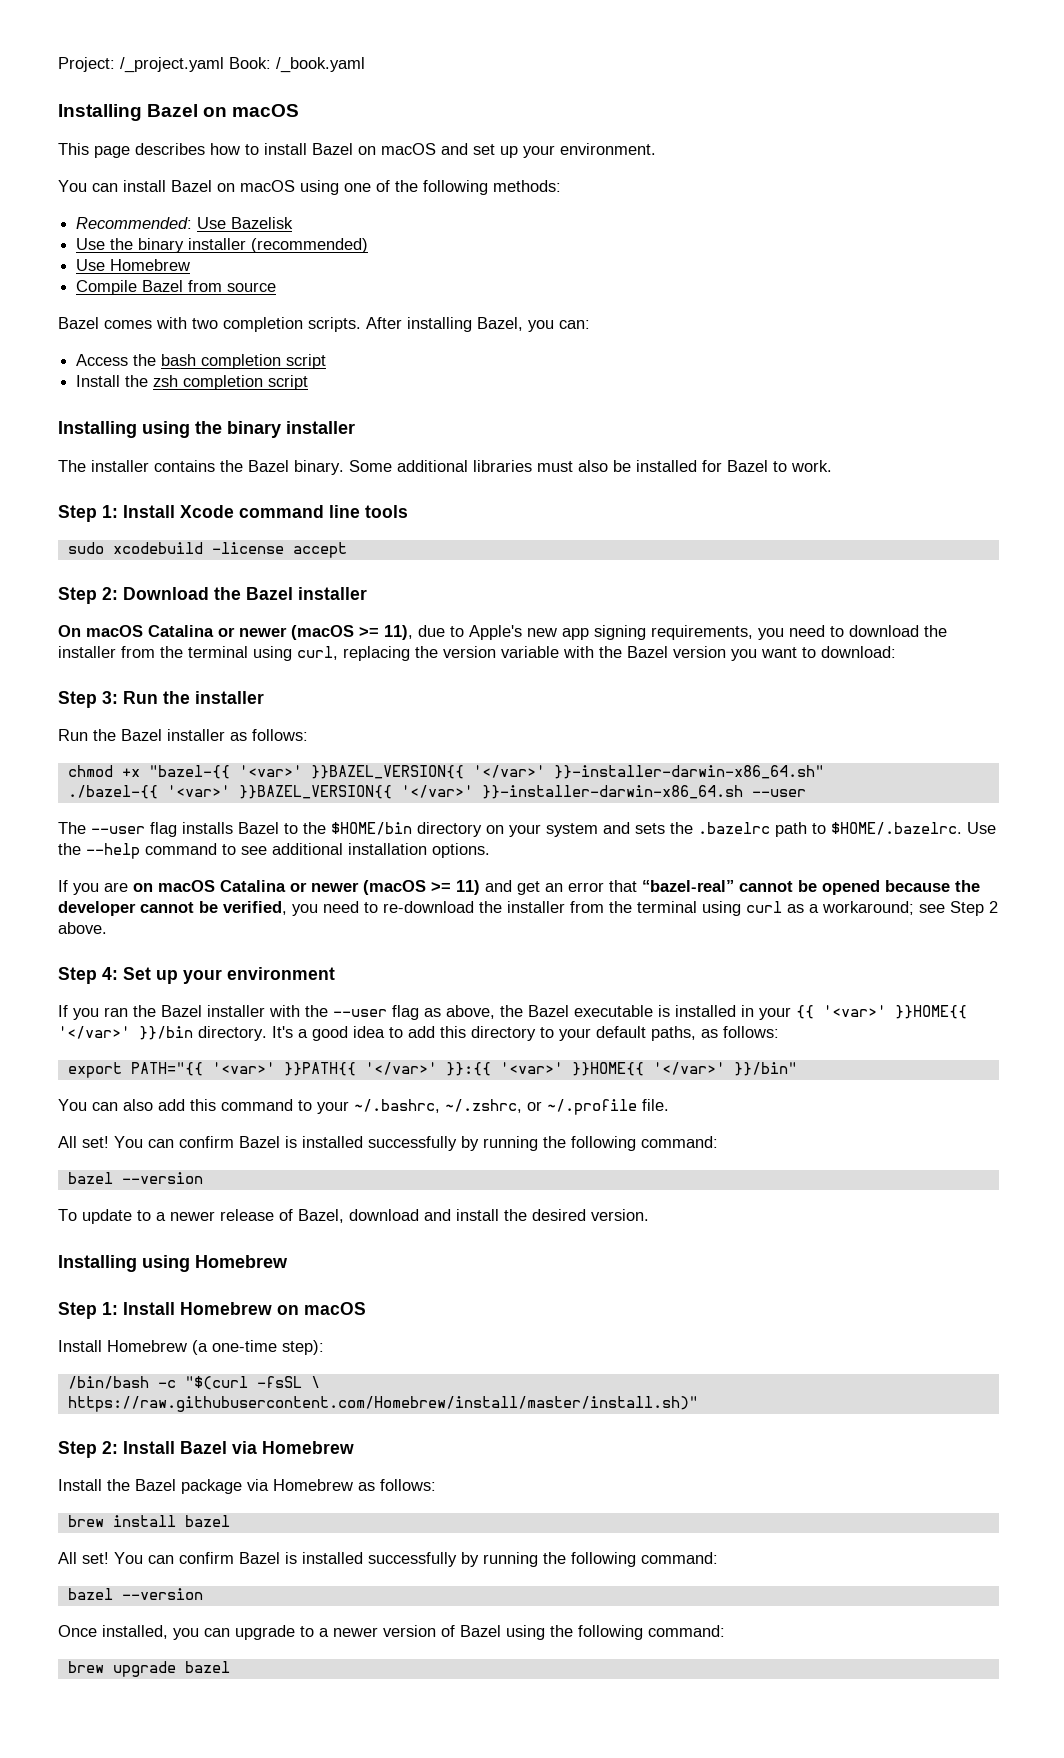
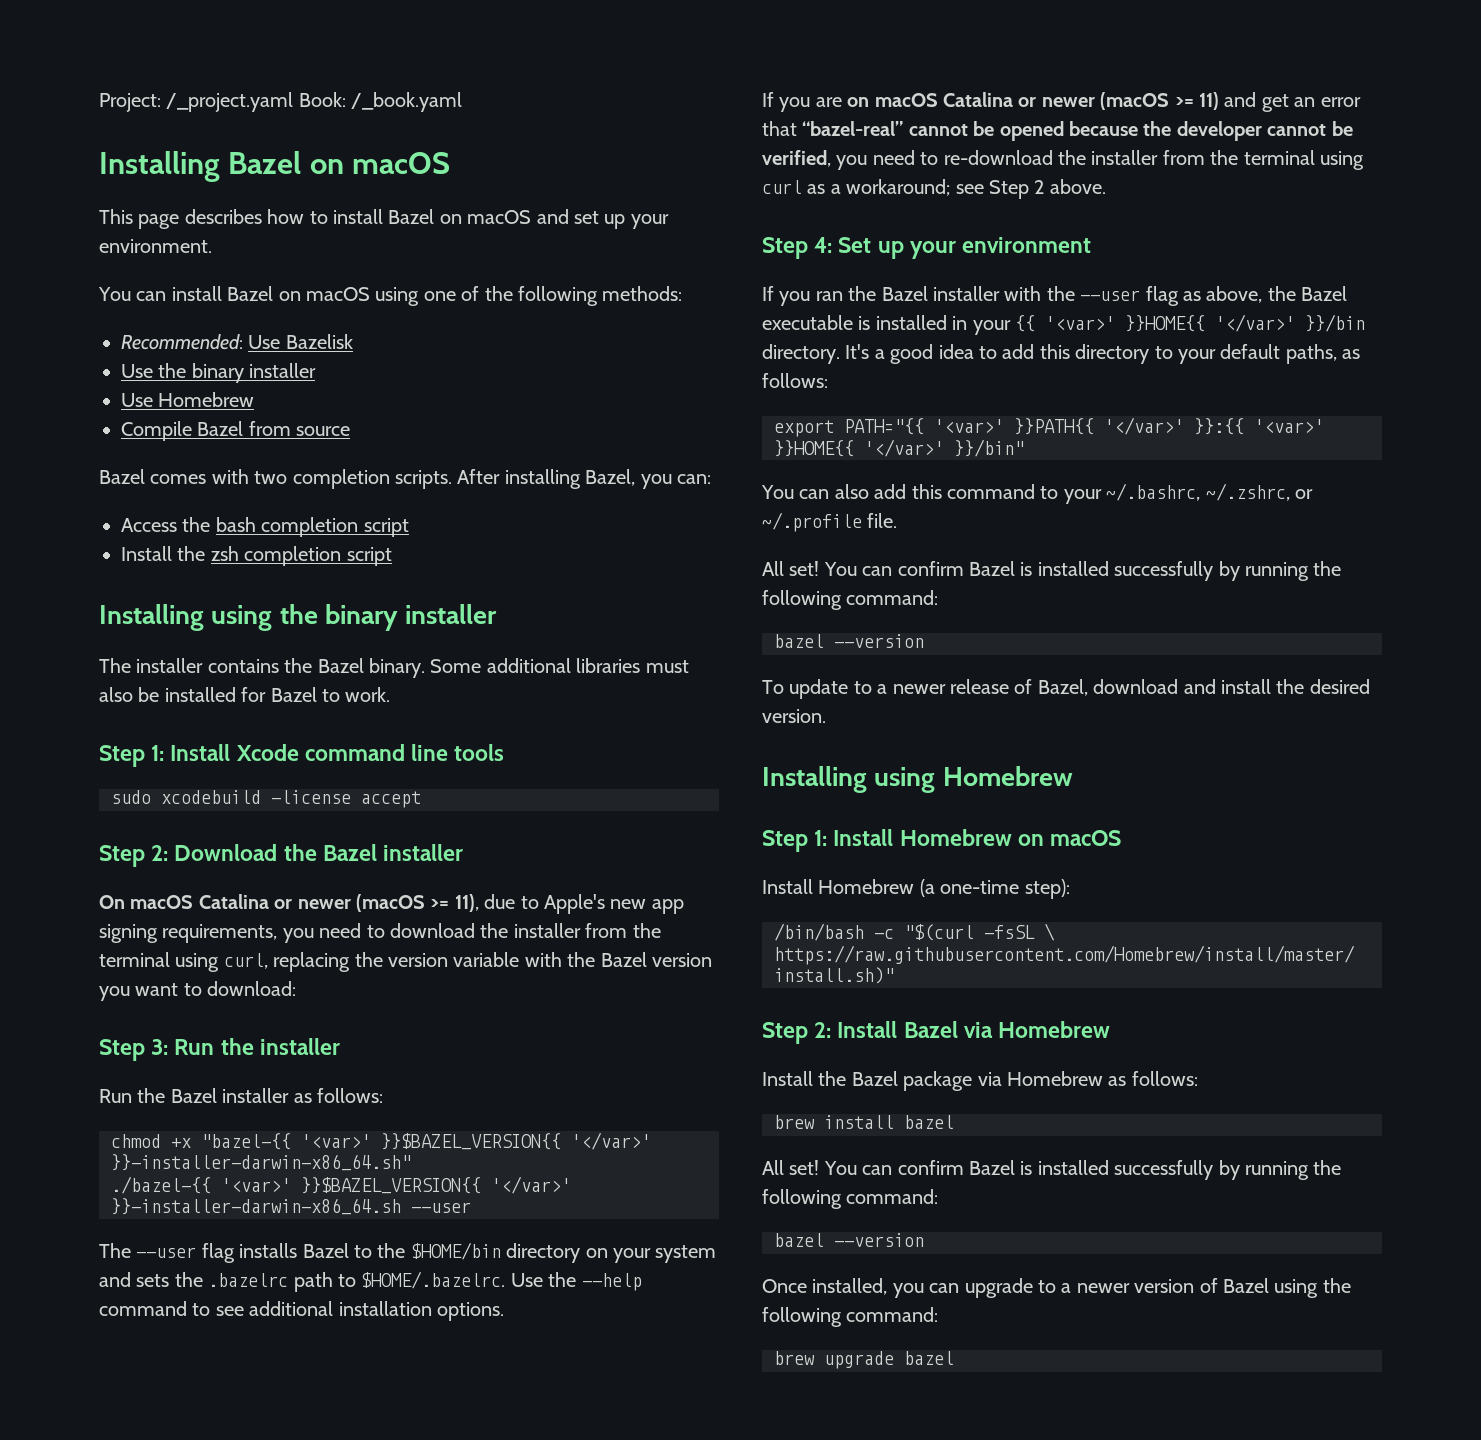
[251,238,369,253] (recommended) -> (317, 370) none
[310,765,464,779] }}BAZEL_VERSION{{ -> [381,1133,561,1150] }}$BAZEL_VERSION{{
[238,785,392,799] }}BAZEL_VERSION{{ -> [301,1177,481,1194] }}$BAZEL_VERSION{{

